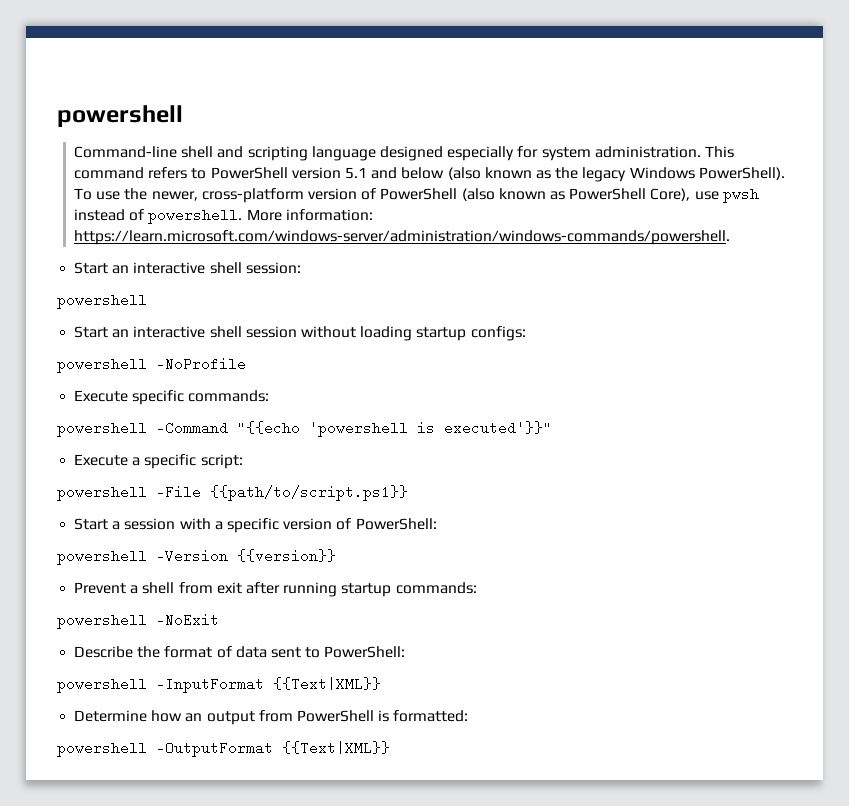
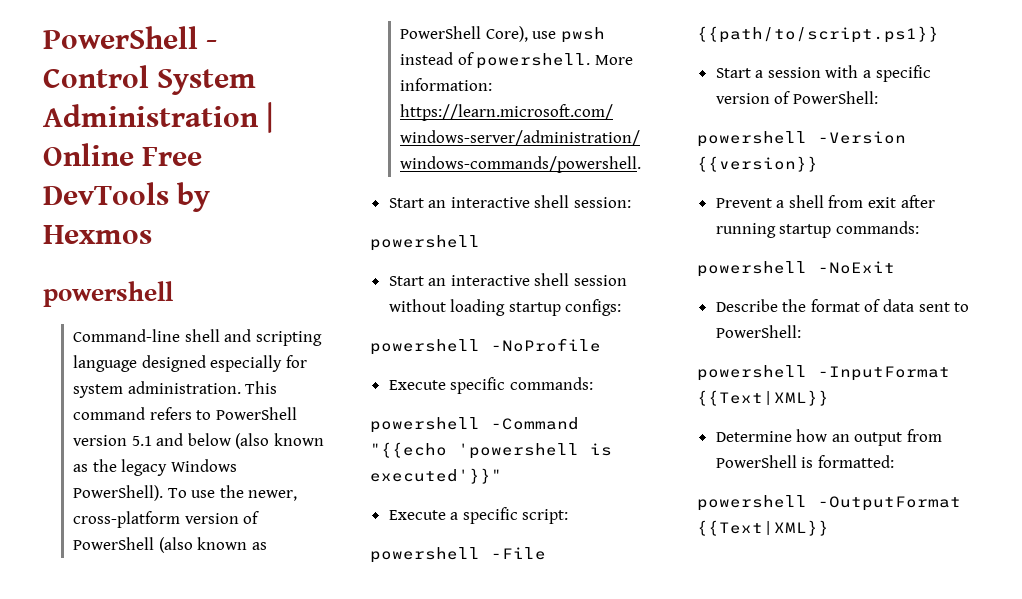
(57, 116) none -> [43,26,218,49] [43,65,257,95] [43,102,274,133] [43,143,203,166] [43,182,211,212] [43,225,152,244] PowerShell - Control System Administration | Online Free DevTools by Hexmos //

